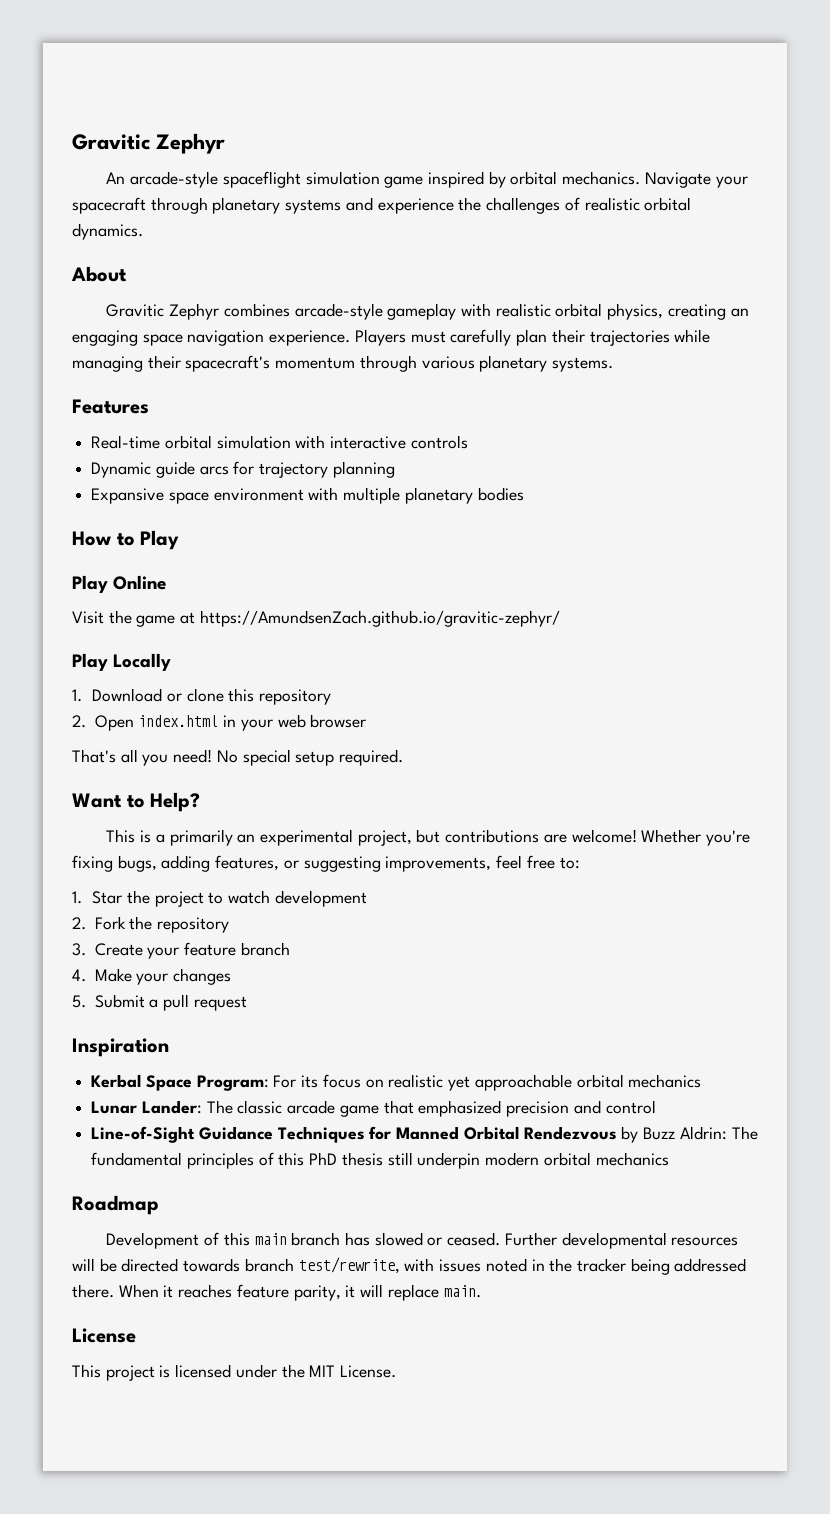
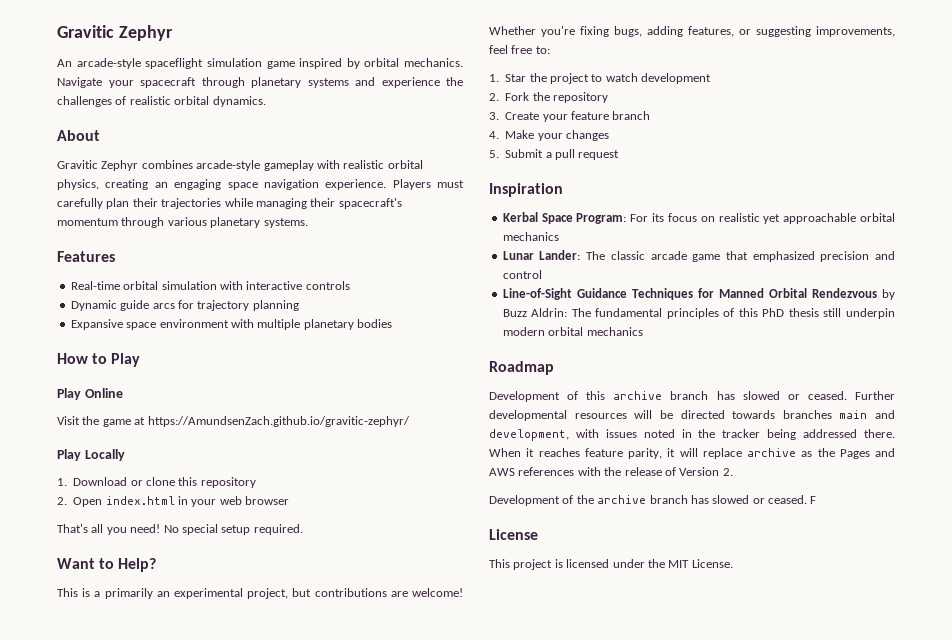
[254,1233,287,1245] main -> [613,391,663,400] archive
[244,1257,400,1274] branch test/rewrite, -> [782,410,895,419] [489,429,569,441] branches main and development,
[443,1285,481,1298] main. -> [747,448,895,459] [489,467,733,476] [489,495,817,506] archive as the Pages and AWS references with the release of Version 2. // Development of the archive branch has slowed or ceased. F

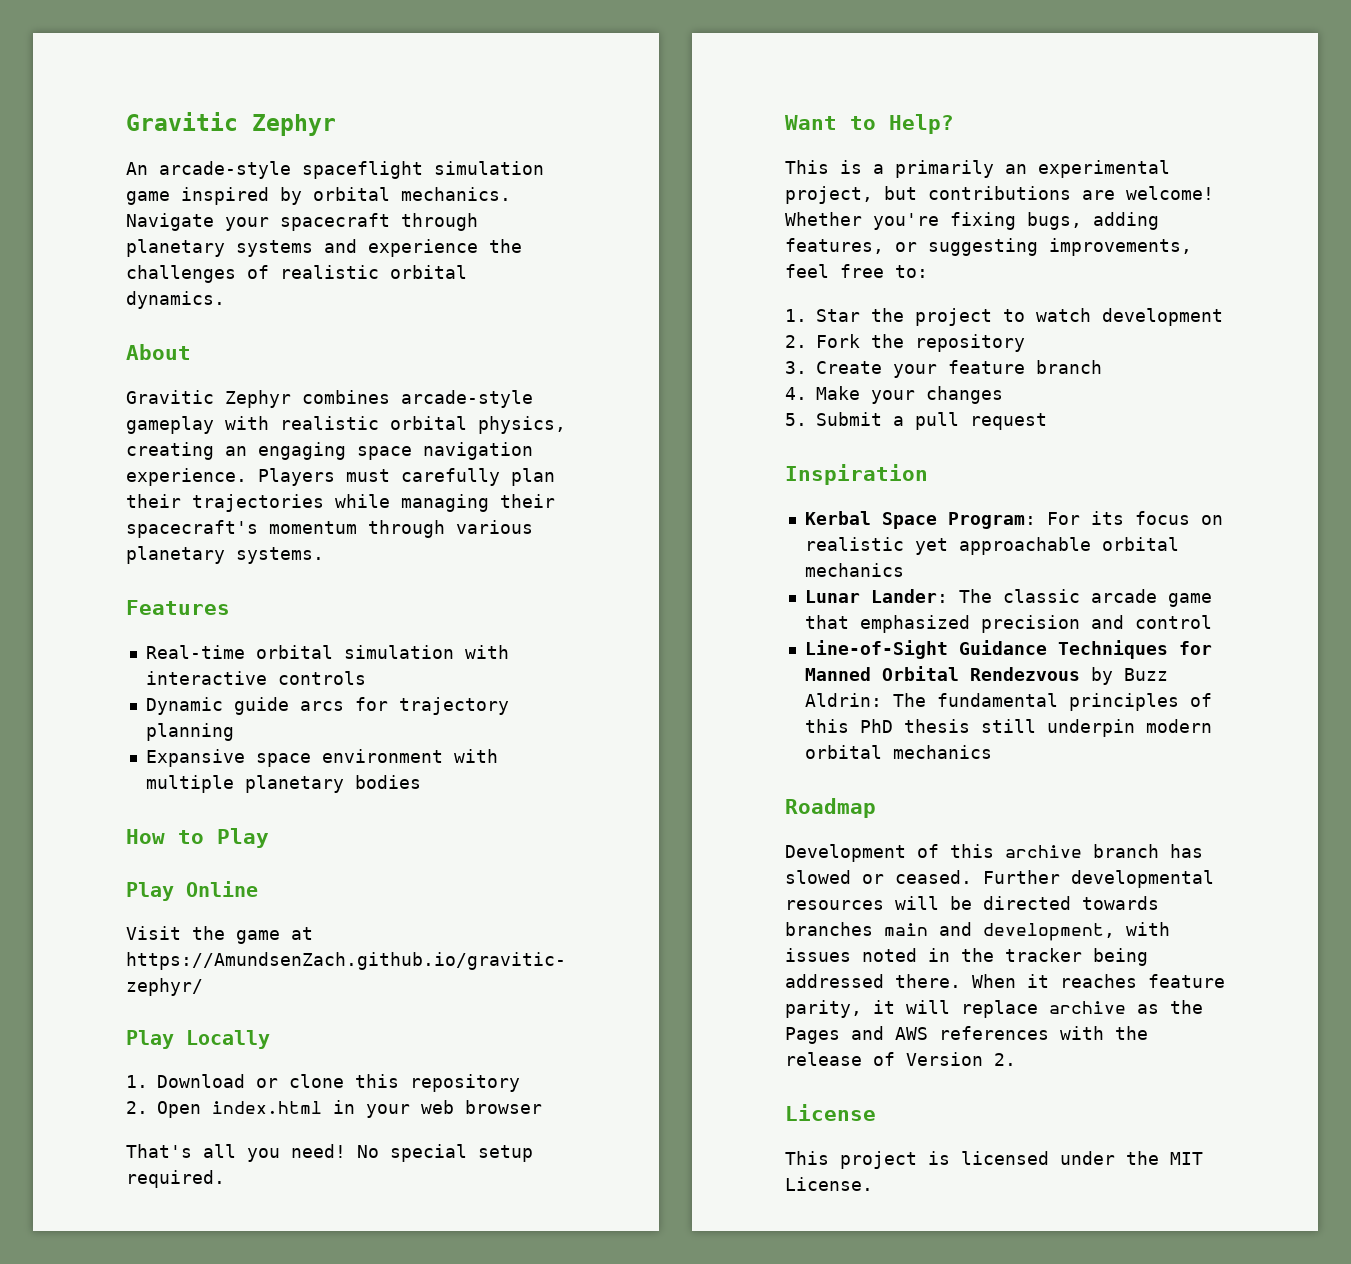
[489,495,817,506] // Development of the archive branch has slowed or ceased. F -> (1016, 1059) none

